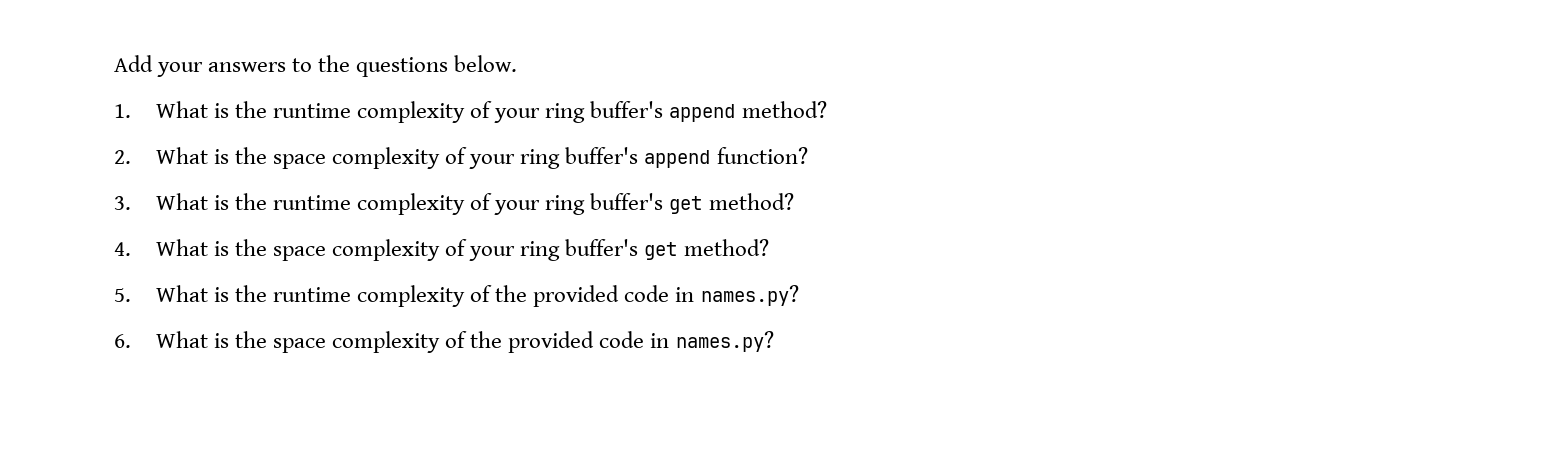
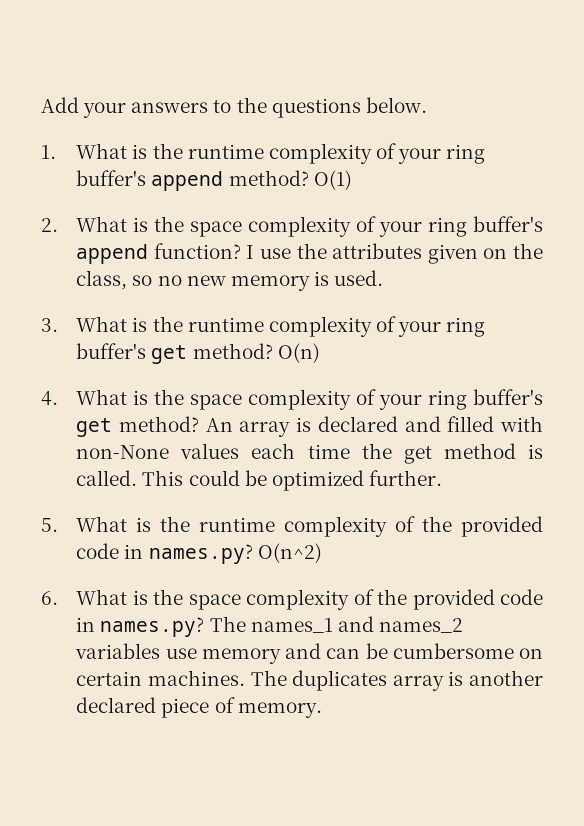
(827, 109) none -> [313,170,352,190] O(1)
(808, 155) none -> [246,243,543,264] [76,270,384,291] I use the attributes given on the class, so no new memory is used.
(794, 201) none -> [277,343,320,363] O(n)
(769, 247) none -> [205,416,543,437] [76,443,543,464] [76,470,442,491] An array is declared and filled with non-None values each time the get method is called. This could be optimized further.
(799, 295) none -> [257,543,322,563] O(n^2)
(774, 341) none -> [209,616,463,633] [75,643,544,664] [76,670,543,691] [76,697,322,718] The names_1 and names_2 variables use memory and can be cumbersome on certain machines. The duplicates array is another declared piece of memory.

